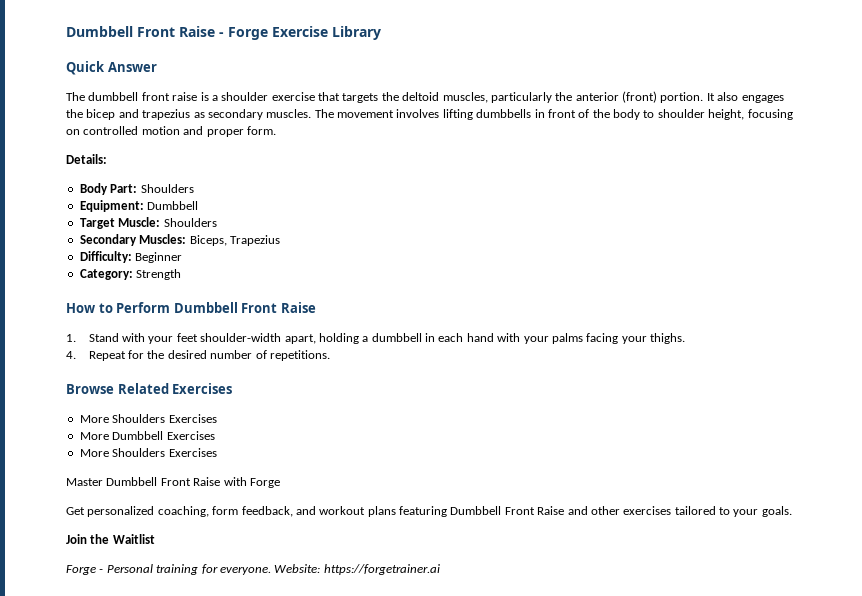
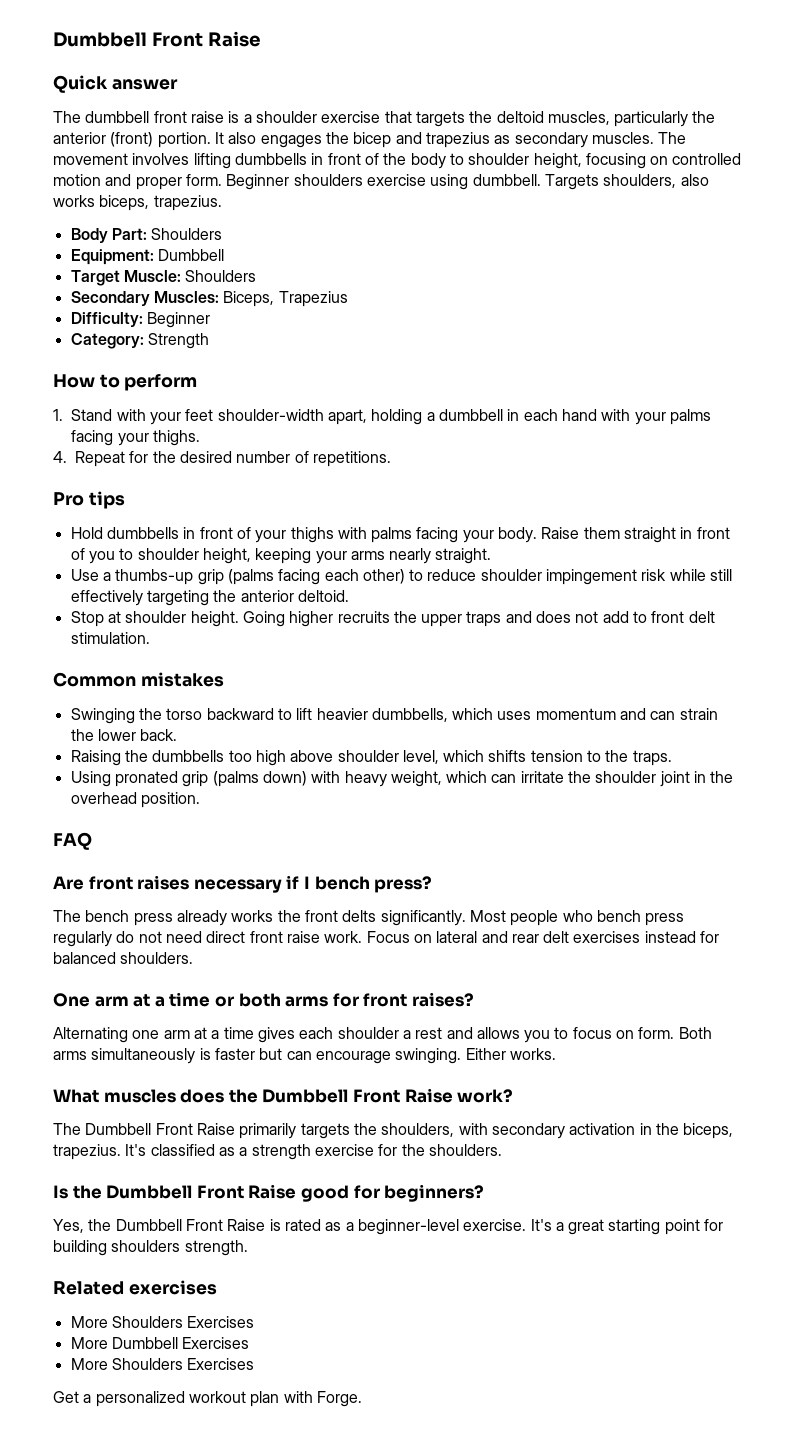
[66,26,381,40] Dumbbell Front Raise - Forge Exercise Library -> [53,31,261,47] Dumbbell Front Raise
[107,62,157,72] Answer -> [111,79,178,90] answer
[66,154,107,164] // Details: -> [226,174,709,190] [53,195,222,211] Beginner shoulders exercise using dumbbell. Targets shoulders, also works biceps, trapezius.
[116,302,316,313] Perform Dumbbell Front Raise -> [124,374,198,391] perform
[66,383,233,394] Browse Related Exercises -> [53,491,125,509] [70,527,730,543] [70,548,492,564] [70,569,733,585] [70,590,349,606] [70,611,715,627] [70,632,150,644] [53,672,224,687] [70,708,718,724] [70,729,178,741] [70,750,672,766] [70,771,734,787] [70,792,200,808] [53,832,92,850] [53,875,433,893] [53,910,685,926] [53,931,720,947] [53,952,194,964] [53,992,474,1007] [53,1027,712,1043] [53,1048,556,1064] [53,1088,514,1103] [53,1123,734,1139] [53,1144,502,1160] [53,1184,485,1202] [53,1219,724,1235] [53,1240,248,1256] [53,1280,217,1295] Pro tips // Hold dumbbells in front of your thighs with palms facing your body. Raise them straight in front of you to shoulder height, keeping your arms nearly straight. // Use a thumbs-up grip (palms facing each other) to reduce shoulder impingement risk while still effectively targeting the anterior deltoid. // Stop at shoulder height. Going higher recruits the upper traps and does not add to front delt stimulation. // Common mistakes // Swinging the torso backward to lift heavier dumbbells, which uses momentum and can strain the lower back. // Raising the dumbbells too high above shoulder level, which shifts tension to the traps. // Using pronated grip (palms down) with heavy weight, which can irritate the shoulder joint in the overhead position. // FAQ // Are front raises necessary if I bench press? // The bench press already works the front delts significantly. Most people who bench press regularly do not need direct front raise work. Focus on lateral and rear delt exercises instead for balanced shoulders. // One arm at a time or both arms for front raises? // Alternating one arm at a time gives each shoulder a rest and allows you to focus on form. Both arms simultaneously is faster but can encourage swinging. Either works. // What muscles does the Dumbbell Front Raise work? // The Dumbbell Front Raise primarily targets the shoulders, with secondary activation in the biceps, trapezius. It's classified as a strength exercise for the shoulders. // Is the Dumbbell Front Raise good for beginners? // Yes, the Dumbbell Front Raise is rated as a beginner-level exercise. It's a great starting point for building shoulders strength. // Related exercises
[66,477,280,488] [66,506,792,517] [66,534,155,544] [66,564,440,575] Master Dumbbell Front Raise with Forge // Get personalized coaching, form feedback, and workout plans featuring Dumbbell Front Raise and other exercises tailored to your goals. // Join the Waitlist // Forge - Personal training for everyone. Website: https://forgetrainer.ai -> [53,1391,362,1407] Get a personalized workout plan with Forge.

